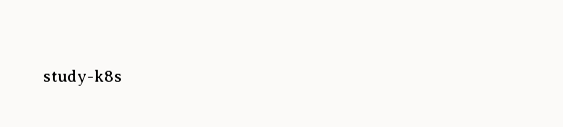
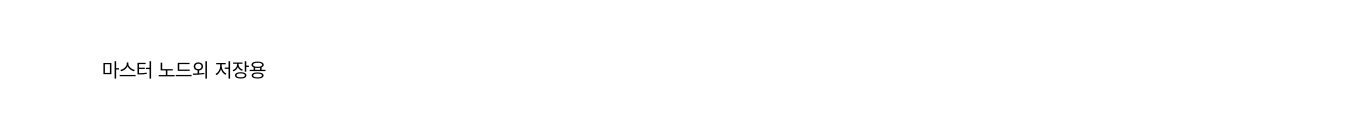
[42,69,122,86] study-k8s -> [102,61,266,79] 마스터 노드외 저장용

